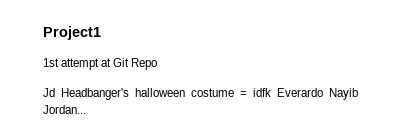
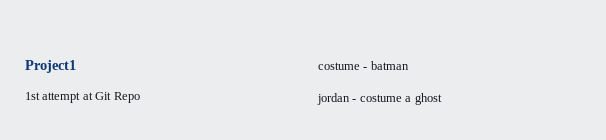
[43,88,358,100] [43,105,86,114] Jd Headbanger's halloween costume = idfk Everardo Nayib Jordan... -> [318,61,409,70] [317,93,442,105] costume - batman // jordan - costume a ghost

